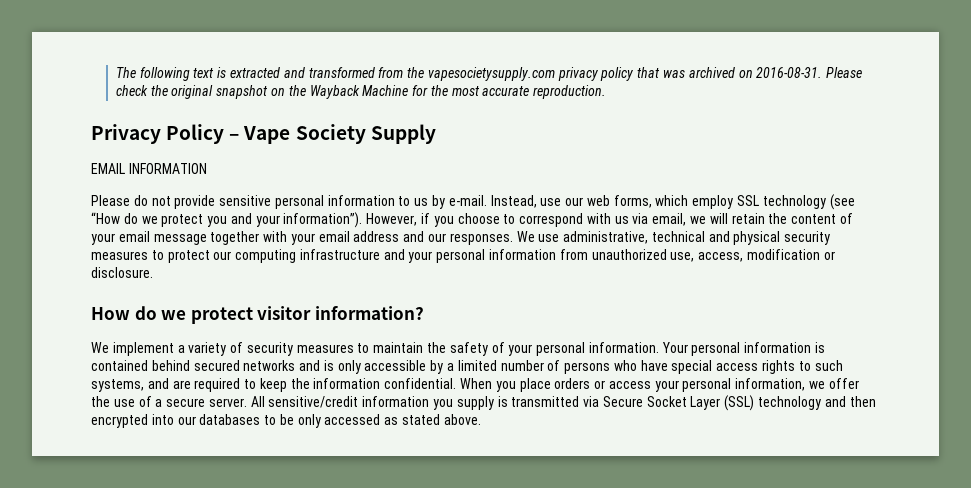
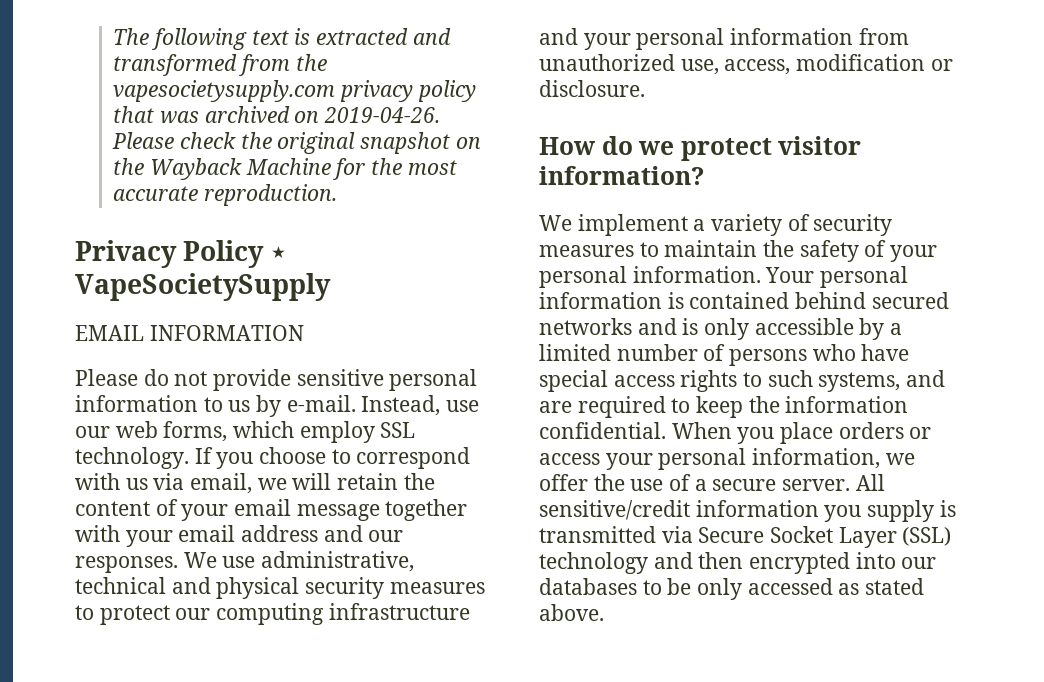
[756,67,823,78] 2016-08-31. -> [323,107,440,123] 2019-04-26.
[229,124,436,144] – Vape Society Supply -> [270,246,288,261] [75,273,331,301] ⋆ VapeSocietySupply
[762,194,855,210] [91,212,431,228] technology (see “How do we protect you and your information”). However, if -> [75,447,213,469] technology. If

